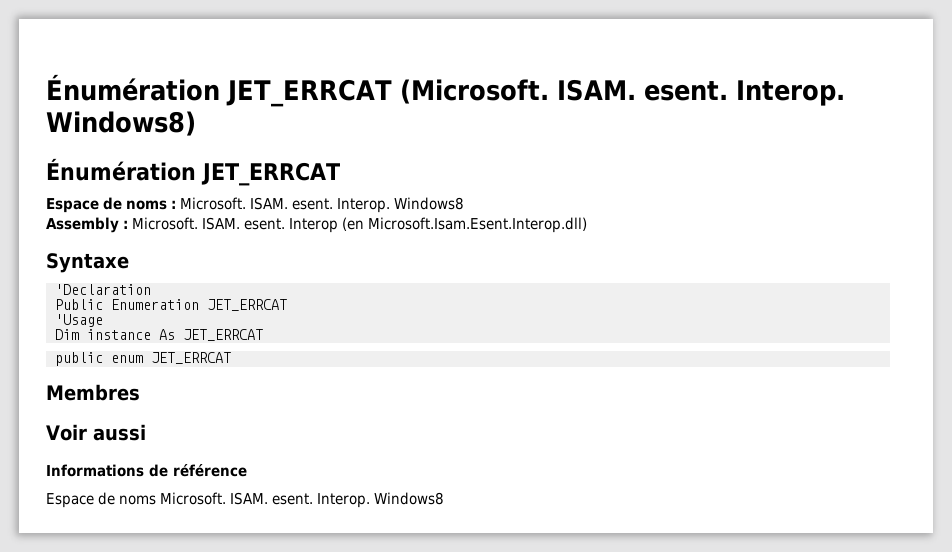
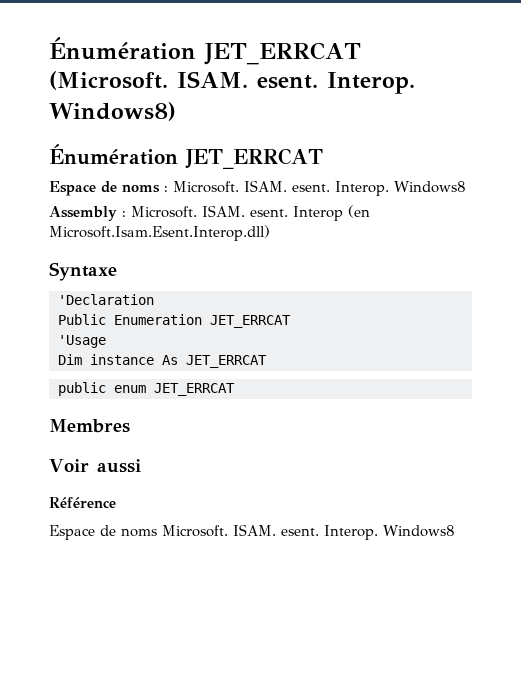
[46,464,247,477] Informations de référence -> [49,497,116,508] Référence

